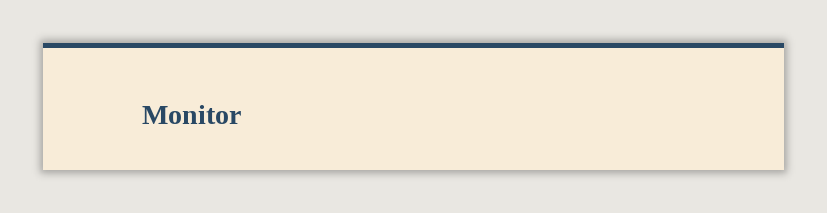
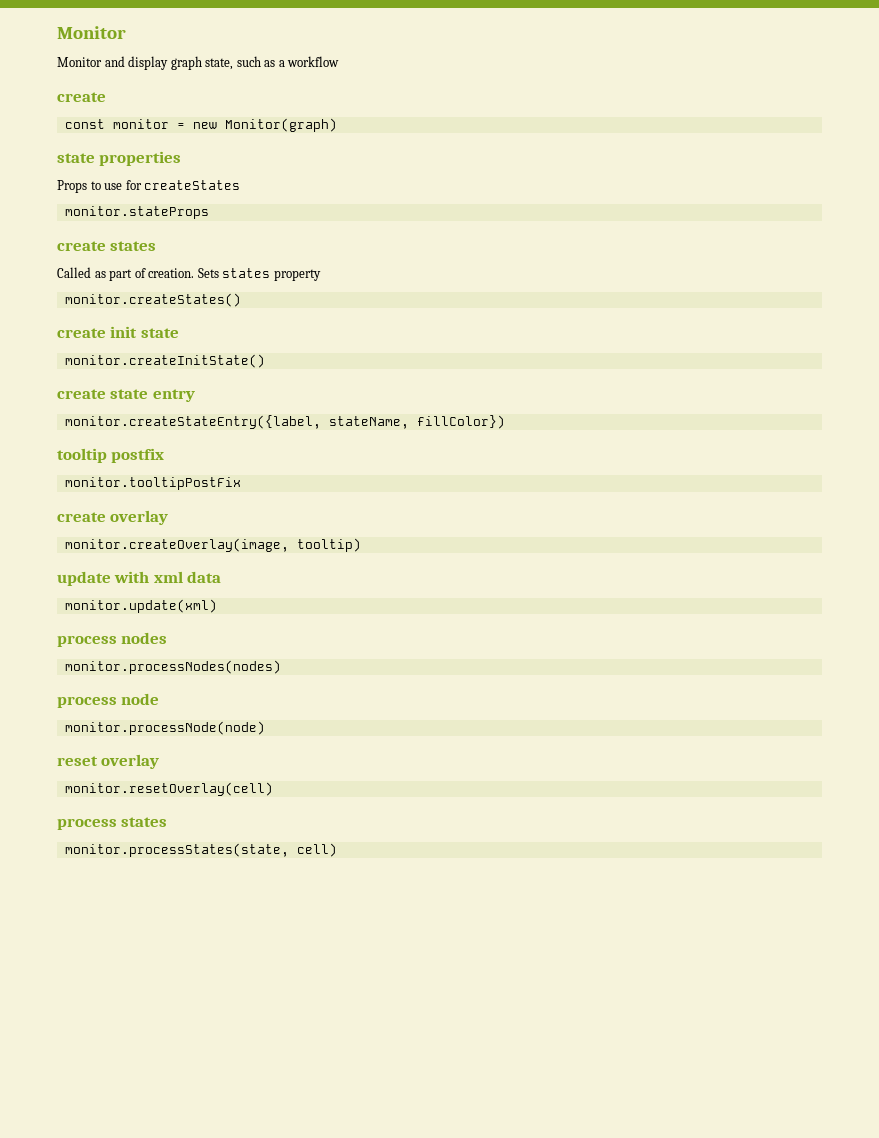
[142,105,241,124] Monitor -> [57,26,126,39] [57,56,340,70] [57,92,106,102] [64,118,337,132] [57,151,182,166] [57,180,241,193] [64,206,209,219] [57,241,157,251] [57,267,321,281] [64,293,241,307] [57,326,179,338] [64,354,265,368] [57,389,195,402] [64,415,505,429] [57,448,165,463] [64,477,241,490] [57,510,169,525] [64,538,361,552] [57,571,222,586] [64,599,217,613] [57,632,168,647] [64,660,281,674] [57,693,160,708] [64,721,265,735] [57,754,160,769] [64,782,273,796] [57,817,168,830] [64,843,337,857] Monitor // Monitor and display graph state, such as a workflow // create // const monitor = new Monitor(graph) // state properties // Props to use for createStates // monitor.stateProps // create states // Called as part of creation. Sets states property // monitor.createStates() // create init state // monitor.createInitState() // create state entry // monitor.createStateEntry({label, stateName, fillColor}) // tooltip postfix // monitor.tooltipPostFix // create overlay // monitor.createOverlay(image, tooltip) // update with xml data // monitor.update(xml) // process nodes // monitor.processNodes(nodes) // process node // monitor.processNode(node) // reset overlay // monitor.resetOverlay(cell) // process states // monitor.processStates(state, cell)

